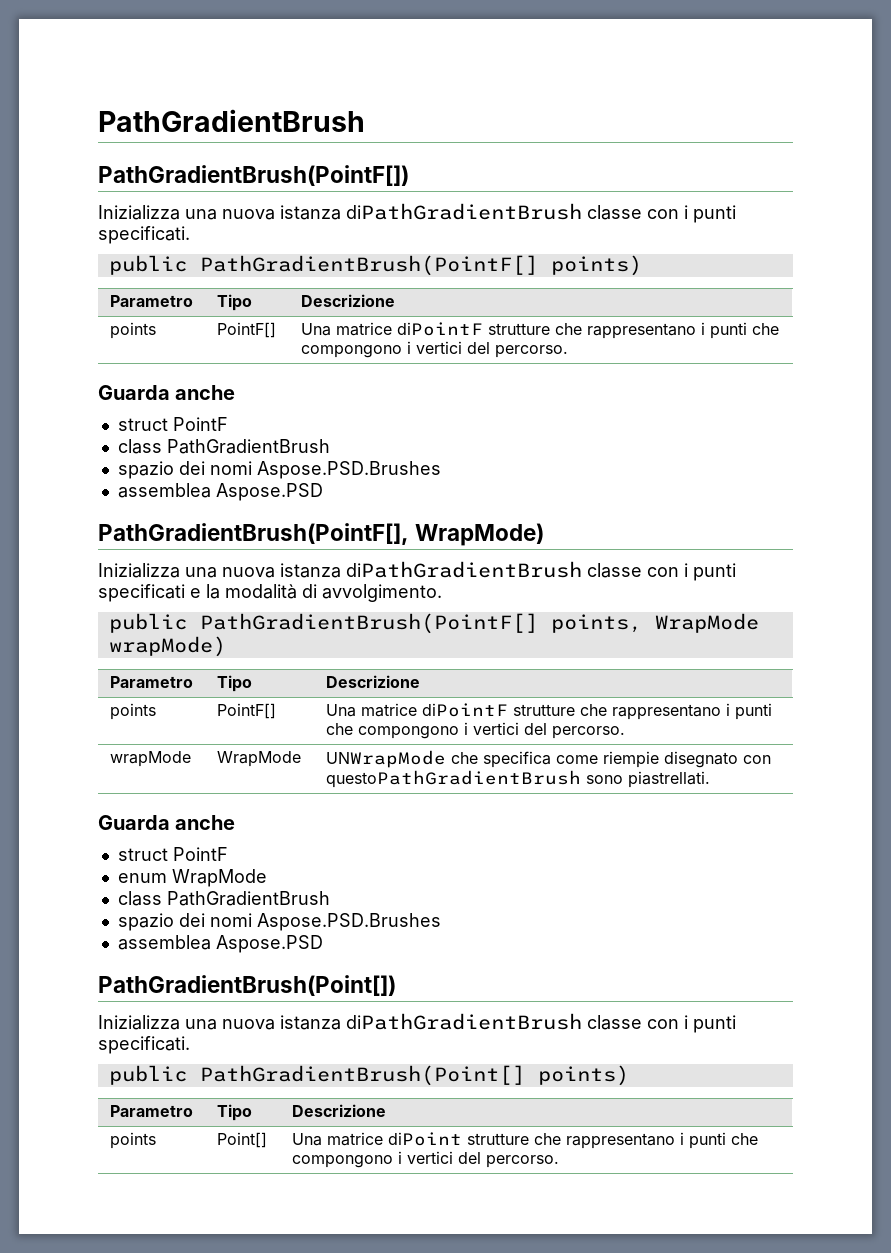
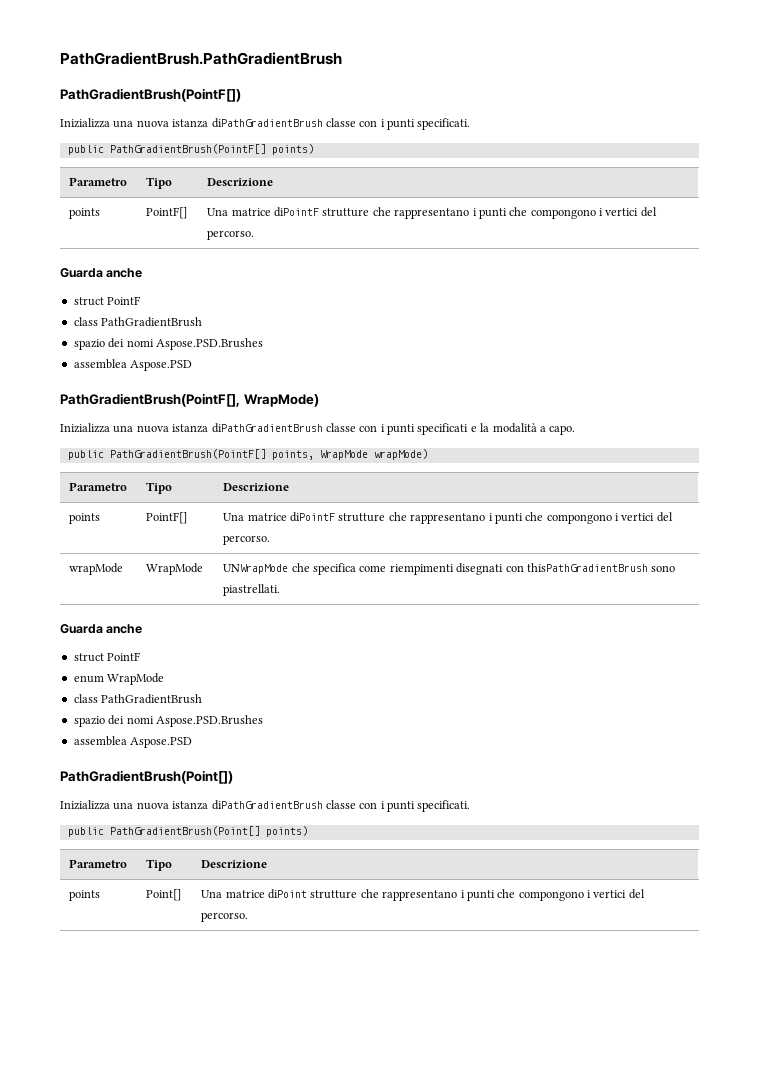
[98,109,365,132] PathGradientBrush -> [60,52,342,65] PathGradientBrush.PathGradientBrush
[302,584,442,602] di avvolgimento. -> [539,425,576,435] a capo.
[602,751,771,768] [325,770,581,788] riempie disegnato con questoPathGradientBrush -> [389,563,648,575] riempimenti disegnati con thisPathGradientBrush

